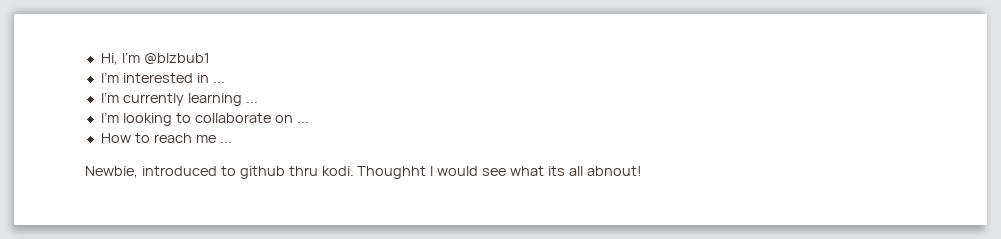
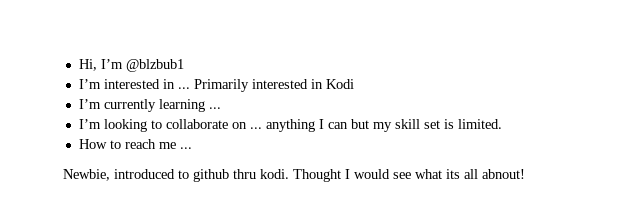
(225, 82) none -> [193,79,354,92] Primarily interested in Kodi
(309, 122) none -> [265,119,502,132] anything I can but my skill set is limited.
[357,166,427,179] Thoughht -> [293,169,341,182] Thought

